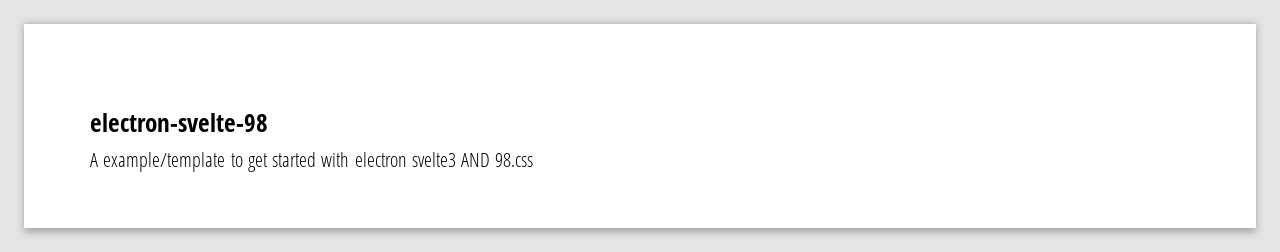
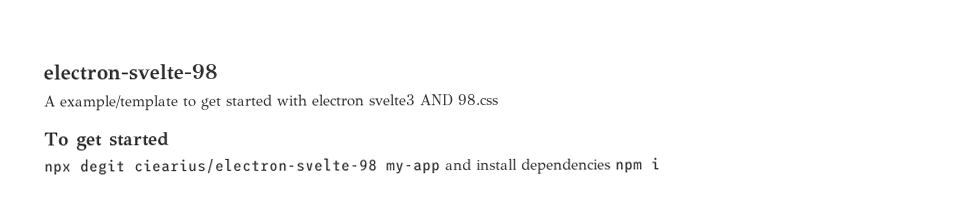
(534, 160) none -> [44,132,170,151] [44,157,661,176] // To get started // npx degit ciearius/electron-svelte-98 my-app and install dependencies npm i

